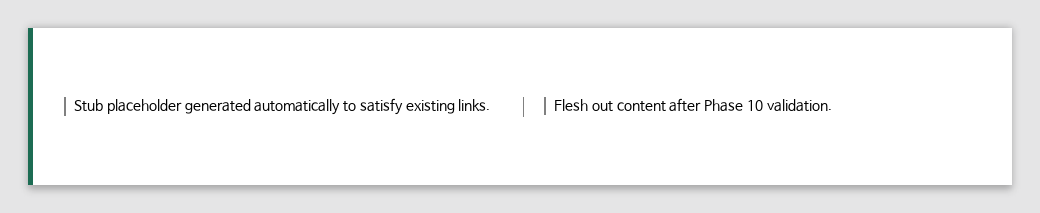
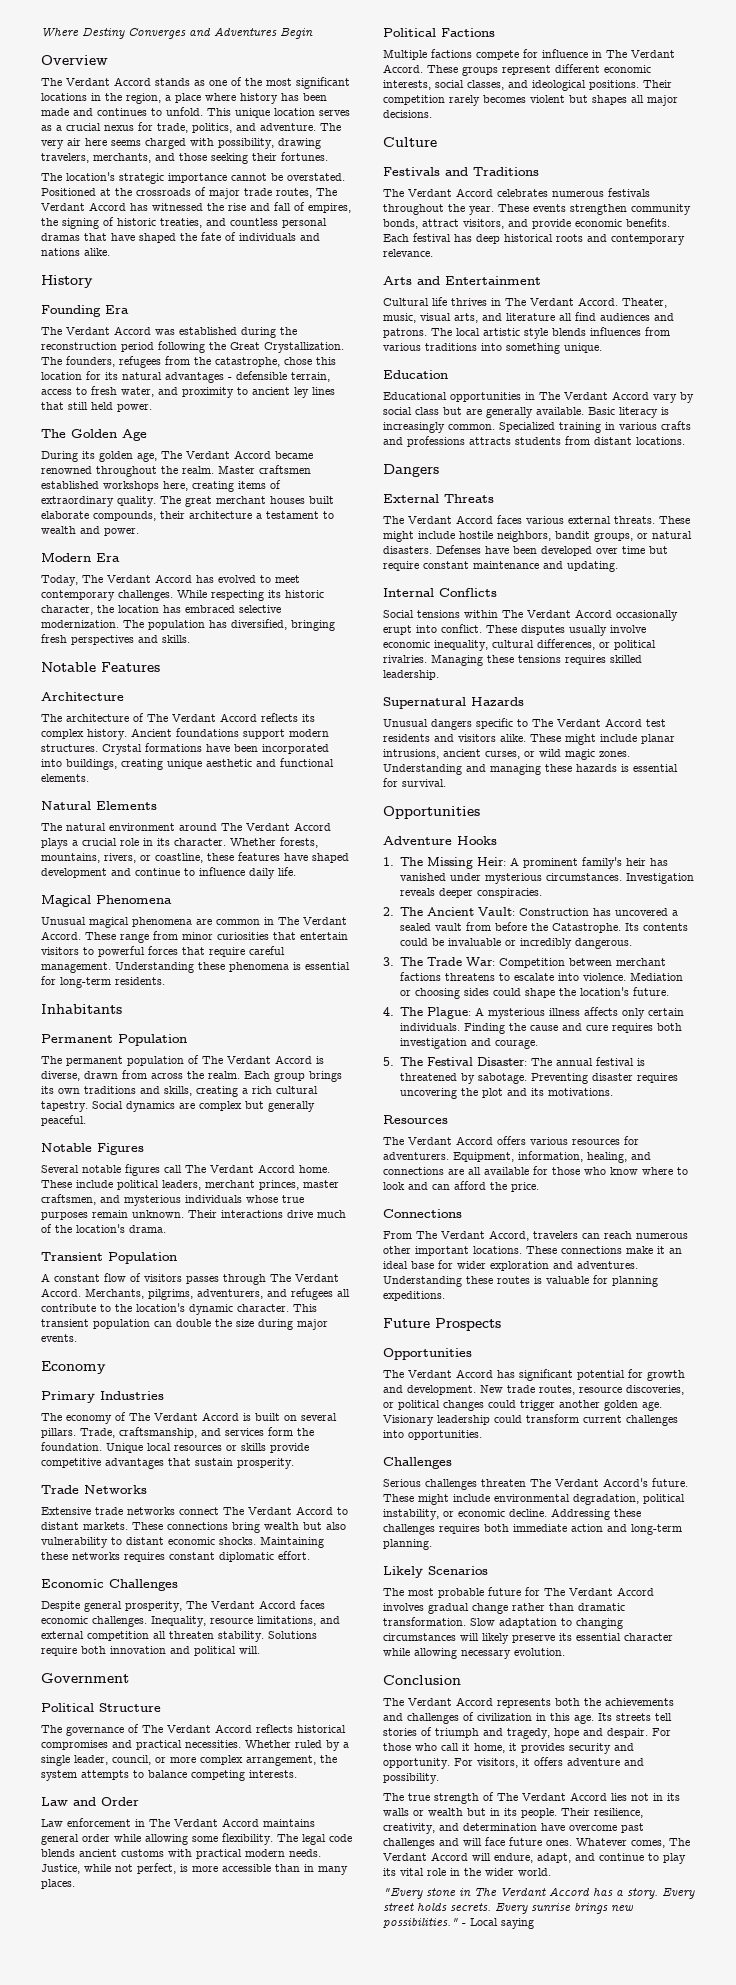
[73,98,832,115] Stub placeholder generated automatically to satisfy existing links. Flesh out content after Phase 10 validation. -> [41,27,313,39] [41,55,108,65] [41,77,350,89] [41,93,327,104] [41,107,350,118] [41,122,341,133] [41,138,321,149] [41,152,328,164] [41,172,345,184] [41,187,337,199] [41,202,351,213] [41,217,327,229] [41,232,320,243] [41,248,110,256] [41,275,93,288] [41,305,129,317] [41,326,297,338] [41,341,344,353] [41,356,336,368] [41,371,330,383] [41,386,335,398] [41,402,152,412] [41,429,147,441] [41,450,313,462] [41,465,311,477] [41,480,281,492] [41,496,334,507] [41,511,334,521] [41,526,139,536] [41,552,120,562] [41,574,300,586] [41,590,324,601] [41,605,281,615] [41,619,335,631] [41,634,190,645] [41,662,160,672] [41,692,124,701] [41,713,315,722] [41,728,329,740] [41,743,329,755] [41,758,334,770] [41,774,89,782] [41,801,157,810] [41,822,331,831] [41,837,318,849] [41,852,349,863] [41,867,296,879] [41,894,172,907] [41,917,347,928] [41,931,348,943] [41,946,285,957] [41,962,350,973] [41,976,165,988] [41,1004,122,1014] [41,1034,187,1046] [41,1055,324,1066] [41,1070,342,1082] [41,1086,318,1097] [41,1101,315,1112] [41,1115,86,1126] [41,1143,144,1155] [41,1164,330,1176] [41,1180,339,1190] [41,1194,304,1206] [41,1210,346,1220] [41,1224,166,1233] [41,1252,177,1264] [41,1273,339,1285] [41,1288,350,1300] [41,1303,317,1315] [41,1319,328,1330] [41,1334,77,1342] [41,1361,106,1374] [41,1391,164,1403] [41,1412,337,1424] [41,1427,314,1438] [41,1442,309,1453] [41,1458,294,1469] [41,1485,147,1494] [41,1506,348,1515] [41,1522,346,1533] [41,1536,324,1548] [41,1551,310,1562] [41,1579,178,1591] [41,1600,325,1612] [41,1616,340,1627] [41,1631,317,1642] [41,1646,260,1656] [41,1673,129,1683] [41,1703,161,1712] [41,1724,346,1736] [41,1740,349,1751] [41,1755,337,1766] [41,1770,297,1781] [41,1797,139,1806] [41,1818,315,1827] [41,1833,352,1845] [41,1849,321,1859] [41,1863,348,1875] [41,1879,75,1889] [383,28,495,37] [383,49,675,60] [383,64,651,76] [383,80,672,91] [383,95,678,106] [383,110,432,118] [383,137,437,147] [383,167,539,176] [383,188,650,197] [383,204,691,215] [383,218,670,229] [383,233,685,245] [383,249,433,257] [383,276,541,285] [383,297,667,308] [383,312,674,323] [383,327,670,339] [383,343,602,354] [383,370,448,379] [383,391,694,403] [383,407,669,418] [383,421,691,433] [383,436,685,447] [383,464,439,477] [383,494,494,503] [383,515,690,524] [383,531,692,542] [383,545,668,556] [383,561,618,572] [383,588,497,597] [383,609,678,621] [383,624,646,636] [383,639,656,651] [383,654,642,666] [383,670,439,680] [383,697,524,709] [383,718,666,730] [383,734,675,745] [383,749,630,760] [383,764,678,775] [383,778,446,787] [383,806,480,819] [383,836,497,845] [383,857,668,869] [399,873,694,884] [399,888,542,898] [383,907,678,916] [399,922,688,933] [399,938,632,949] [383,957,666,968] [399,972,683,981] [399,987,669,999] [383,1007,684,1019] [399,1023,682,1034] [399,1038,538,1049] [383,1057,645,1066] [399,1073,678,1084] [399,1088,613,1099] [383,1115,448,1124] [383,1136,639,1145] [383,1151,651,1163] [383,1166,688,1175] [383,1181,539,1192] [383,1209,462,1218] [383,1230,688,1241] [383,1246,682,1256] [383,1260,638,1271] [383,1275,658,1287] [383,1291,445,1301] [383,1318,501,1331] [383,1348,472,1360] [383,1369,685,1381] [383,1385,684,1395] [383,1400,662,1411] [383,1414,678,1426] [383,1430,482,1440] [383,1457,452,1469] [383,1478,688,1490] [383,1494,685,1505] [383,1508,641,1520] [383,1524,682,1535] [383,1539,432,1550] [383,1566,488,1578] [383,1587,654,1598] [383,1603,625,1614] [383,1617,623,1629] [383,1633,673,1644] [383,1648,565,1659] [383,1675,461,1685] [383,1697,674,1708] [383,1712,672,1724] [383,1727,671,1739] [383,1743,634,1754] [383,1757,644,1769] [383,1773,439,1784] [383,1792,680,1804] [383,1808,643,1818] [383,1823,644,1834] [383,1837,690,1849] [383,1852,686,1864] [383,1868,551,1876] [383,1887,695,1899] [383,1902,634,1914] [383,1917,534,1929] Where Destiny Converges and Adventures Begin // Overview // The Verdant Accord stands as one of the most significant locations in the region, a place where history has been made and continues to unfold. This unique location serves as a crucial nexus for trade, politics, and adventure. The very air here seems charged with possibility, drawing travelers, merchants, and those seeking their fortunes. // The location's strategic importance cannot be overstated. Positioned at the crossroads of major trade routes, The Verdant Accord has witnessed the rise and fall of empires, the signing of historic treaties, and countless personal dramas that have shaped the fate of individuals and nations alike. // History // Founding Era // The Verdant Accord was established during the reconstruction period following the Great Crystallization. The founders, refugees from the catastrophe, chose this location for its natural advantages - defensible terrain, access to fresh water, and proximity to ancient ley lines that still held power. // The Golden Age // During its golden age, The Verdant Accord became renowned throughout the realm. Master craftsmen established workshops here, creating items of extraordinary quality. The great merchant houses built elaborate compounds, their architecture a testament to wealth and power. // Modern Era // Today, The Verdant Accord has evolved to meet contemporary challenges. While respecting its historic character, the location has embraced selective modernization. The population has diversified, bringing fresh perspectives and skills. // Notable Features // Architecture // The architecture of The Verdant Accord reflects its complex history. Ancient foundations support modern structures. Crystal formations have been incorporated into buildings, creating unique aesthetic and functional elements. // Natural Elements // The natural environment around The Verdant Accord plays a crucial role in its character. Whether forests, mountains, rivers, or coastline, these features have shaped development and continue to influence daily life. // Magical Phenomena // Unusual magical phenomena are common in The Verdant Accord. These range from minor curiosities that entertain visitors to powerful forces that require careful management. Understanding these phenomena is essential for long-term residents. // Inhabitants // Permanent Population // The permanent population of The Verdant Accord is diverse, drawn from across the realm. Each group brings its own traditions and skills, creating a rich cultural tapestry. Social dynamics are complex but generally peaceful. // Notable Figures // Several notable figures call The Verdant Accord home. These include political leaders, merchant princes, master craftsmen, and mysterious individuals whose true purposes remain unknown. Their interactions drive much of the location's drama. // Transient Population // A constant flow of visitors passes through The Verdant Accord. Merchants, pilgrims, adventurers, and refugees all contribute to the location's dynamic character. This transient population can double the size during major events. // Economy // Primary Industries // The economy of The Verdant Accord is built on several pillars. Trade, craftsmanship, and services form the foundation. Unique local resources or skills provide competitive advantages that sustain prosperity. // Trade Networks // Extensive trade networks connect The Verdant Accord to distant markets. These connections bring wealth but also vulnerability to distant economic shocks. Maintaining these networks requires constant diplomatic effort. // Economic Challenges // Despite general prosperity, The Verdant Accord faces economic challenges. Inequality, resource limitations, and external competition all threaten stability. Solutions require both innovation and political will. // Government // Political Structure // The governance of The Verdant Accord reflects historical compromises and practical necessities. Whether ruled by a single leader, council, or more complex arrangement, the system attempts to balance competing interests. // Law and Order // Law enforcement in The Verdant Accord maintains general order while allowing some flexibility. The legal code blends ancient customs with practical modern needs. Justice, while not perfect, is more accessible than in many places. // Political Factions // Multiple factions compete for influence in The Verdant Accord. These groups represent different economic interests, social classes, and ideological positions. Their competition rarely becomes violent but shapes all major decisions. // Culture // Festivals and Traditions // The Verdant Accord celebrates numerous festivals throughout the year. These events strengthen community bonds, attract visitors, and provide economic benefits. Each festival has deep historical roots and contemporary relevance. // Arts and Entertainment // Cultural life thrives in The Verdant Accord. Theater, music, visual arts, and literature all find audiences and patrons. The local artistic style blends influences from various traditions into something unique. // Education // Educational opportunities in The Verdant Accord vary by social class but are generally available. Basic literacy is increasingly common. Specialized training in various crafts and professions attracts students from distant locations. // Dangers // External Threats // The Verdant Accord faces various external threats. These might include hostile neighbors, bandit groups, or natural disasters. Defenses have been developed over time but require constant maintenance and updating. // Internal Conflicts // Social tensions within The Verdant Accord occasionally erupt into conflict. These disputes usually involve economic inequality, cultural differences, or political rivalries. Managing these tensions requires skilled leadership. // Supernatural Hazards // Unusual dangers specific to The Verdant Accord test residents and visitors alike. These might include planar intrusions, ancient curses, or wild magic zones. Understanding and managing these hazards is essential for survival. // Opportunities // Adventure Hooks // 1. The Missing Heir: A prominent family's heir has vanished under mysterious circumstances. Investigation reveals deeper conspiracies. // 2. The Ancient Vault: Construction has uncovered a sealed vault from before the Catastrophe. Its contents could be invaluable or incredibly dangerous. // 3. The Trade War: Competition between merchant factions threatens to escalate into violence. Mediation or choosing sides could shape the location's future. // 4. The Plague: A mysterious illness affects only certain individuals. Finding the cause and cure requires both investigation and courage. // 5. The Festival Disaster: The annual festival is threatened by sabotage. Preventing disaster requires uncovering the plot and its motivations. // Resources // The Verdant Accord offers various resources for adventurers. Equipment, information, healing, and connections are all available for those who know where to look and can afford the price. // Connections // From The Verdant Accord, travelers can reach numerous other important locations. These connections make it an ideal base for wider exploration and adventures. Understanding these routes is valuable for planning expeditions. // Future Prospects // Opportunities // The Verdant Accord has significant potential for growth and development. New trade routes, resource discoveries, or political changes could trigger another golden age. Visionary leadership could transform current challenges into opportunities. // Challenges // Serious challenges threaten The Verdant Accord's future. These might include environmental degradation, political instability, or economic decline. Addressing these challenges requires both immediate action and long-term planning. // Likely Scenarios // The most probable future for The Verdant Accord involves gradual change rather than dramatic transformation. Slow adaptation to changing circumstances will likely preserve its essential character while allowing necessary evolution. // Conclusion // The Verdant Accord represents both the achievements and challenges of civilization in this age. Its streets tell stories of triumph and tragedy, hope and despair. For those who call it home, it provides security and opportunity. For visitors, it offers adventure and possibility. // The true strength of The Verdant Accord lies not in its walls or wealth but in its people. Their resilience, creativity, and determination have overcome past challenges and will face future ones. Whatever comes, The Verdant Accord will endure, adapt, and continue to play its vital role in the wider world. // "Every stone in The Verdant Accord has a story. Every street holds secrets. Every sunrise brings new possibilities." - Local saying

